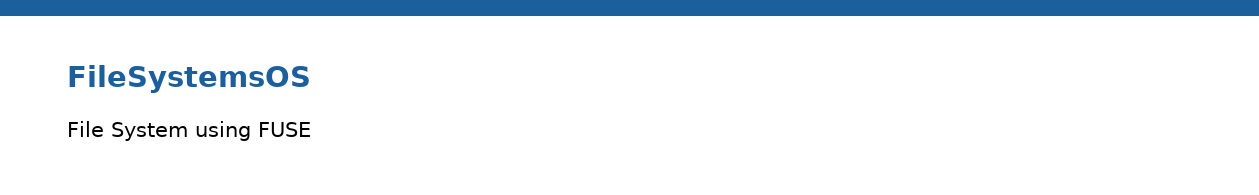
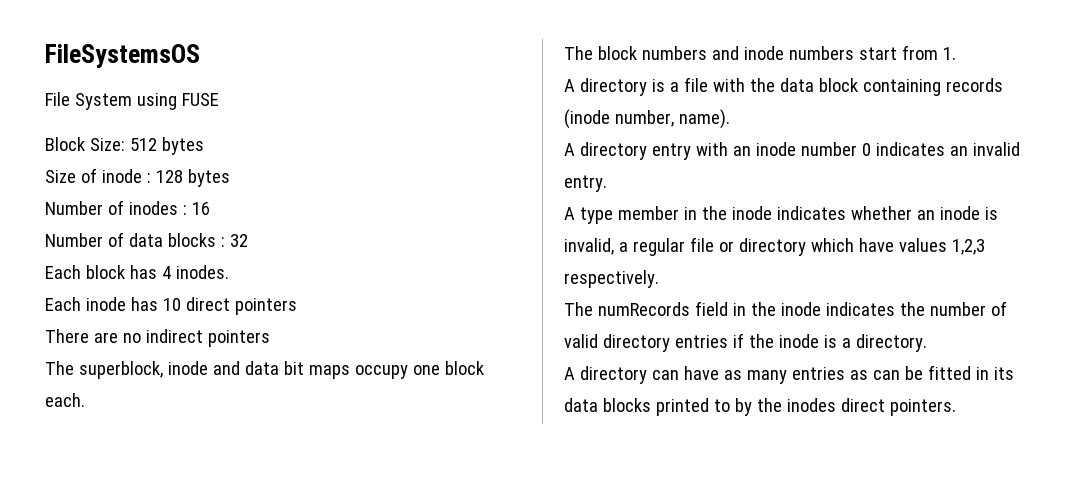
(311, 129) none -> [45,137,204,155] [45,168,230,187] [45,200,210,215] [45,232,248,247] [45,265,229,279] [45,297,297,315] [45,329,270,347] [45,361,484,379] [45,393,85,407] [564,45,956,60] [564,77,1003,96] [564,109,730,129] [564,142,1020,160] [564,175,607,192] [564,206,998,224] [564,237,985,256] [564,270,659,288] [564,301,1007,316] [564,333,927,352] [564,365,1014,384] [564,398,956,416] // Block Size: 512 bytes // Size of inode : 128 bytes // Number of inodes : 16 // Number of data blocks : 32 // Each block has 4 inodes. // Each inode has 10 direct pointers // There are no indirect pointers // The superblock, inode and data bit maps occupy one block each. // The block numbers and inode numbers start from 1. // A directory is a file with the data block containing records (inode number, name). // A directory entry with an inode number 0 indicates an invalid entry. // A type member in the inode indicates whether an inode is invalid, a regular file or directory which have values 1,2,3 respectively. // The numRecords field in the inode indicates the number of valid directory entries if the inode is a directory. // A directory can have as many entries as can be fitted in its data blocks printed to by the inodes direct pointers.

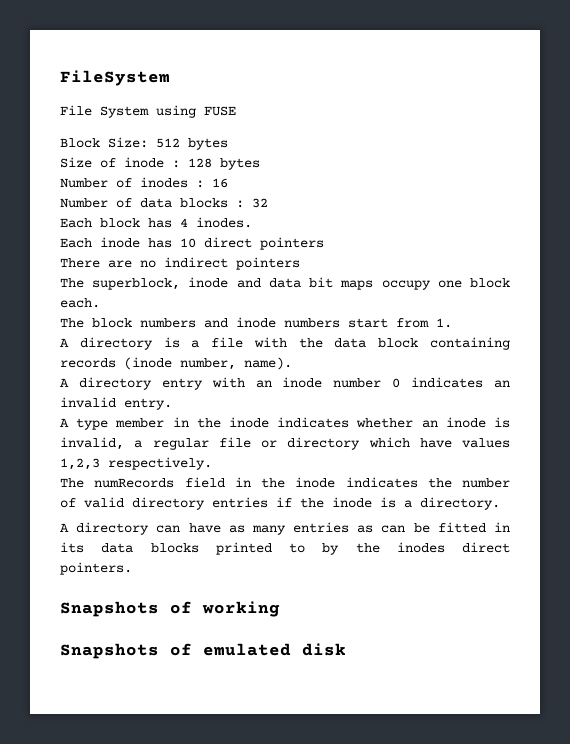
[45,44,200,68] FileSystemsOS -> [60,70,170,86] FileSystem
(956, 407) none -> [60,601,280,617] [60,643,346,659] // Snapshots of working // Snapshots of emulated disk

